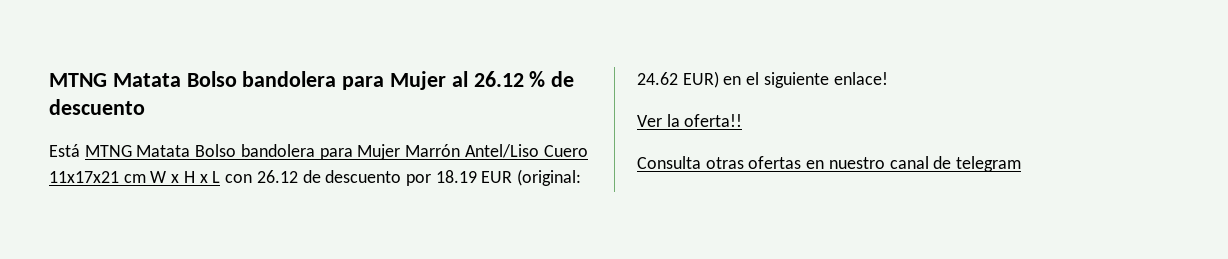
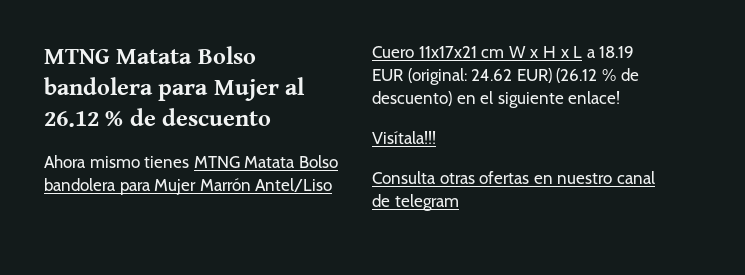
[49,144,80,157] Está -> [44,155,190,168] Ahora mismo tienes
[225,170,431,186] con 26.12 de descuento por -> [586,49,596,58] a
(719, 79) none -> [556,68,639,83] [372,91,452,106] (26.12 % de descuento)
[637,114,743,127] Ver la oferta!! -> [372,131,436,144] Visítala!!!

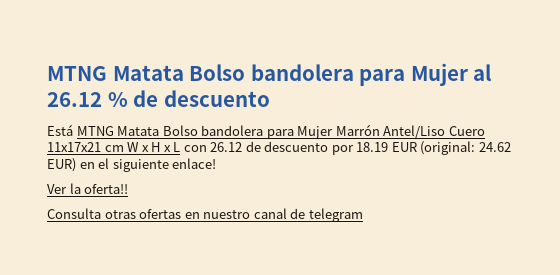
[44,155,190,168] Ahora mismo tienes -> [47,124,73,136] Está
[586,49,596,58] a -> [183,141,354,155] con 26.12 de descuento por
[556,68,639,83] [372,91,452,106] (26.12 % de descuento) -> (76, 165) none
[372,131,436,144] Visítala!!! -> [47,183,129,194] Ver la oferta!!

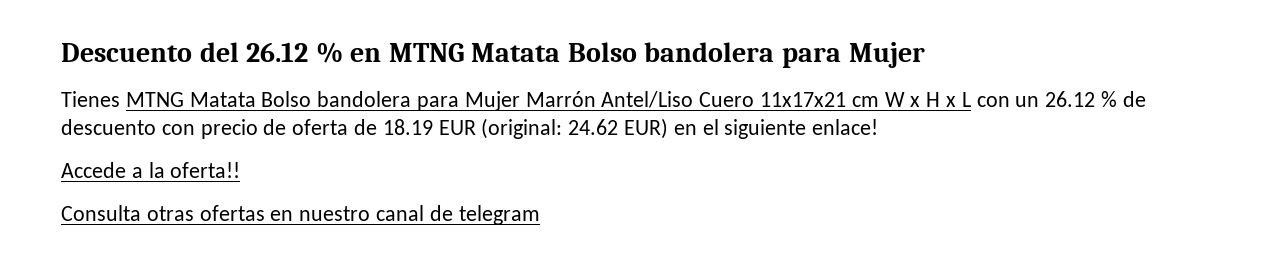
[47,63,492,86] [47,90,270,107] [47,124,73,136] MTNG Matata Bolso bandolera para Mujer al 26.12 % de descuento // Está -> [61,42,925,68] [61,91,120,107] Descuento del 26.12 % en MTNG Matata Bolso bandolera para Mujer // Tienes
[210,141,354,155] 26.12 de descuento por -> [1015,91,1146,107] [61,119,378,139] un 26.12 % de descuento con precio de oferta de
[47,184,67,194] Ver -> [61,162,143,178] Accede a

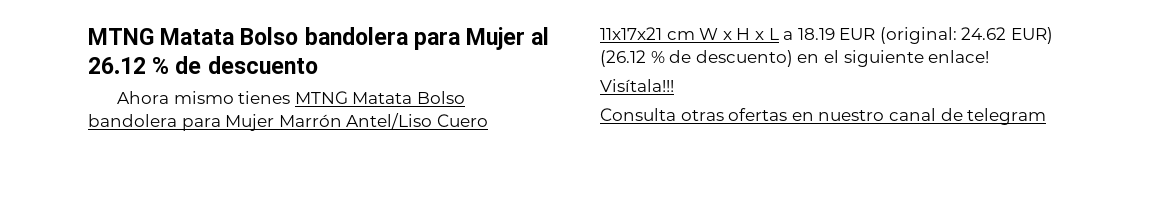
[61,42,925,68] [61,91,120,107] Descuento del 26.12 % en MTNG Matata Bolso bandolera para Mujer // Tienes -> [88,27,550,50] [88,56,318,74] [116,91,291,104] MTNG Matata Bolso bandolera para Mujer al 26.12 % de descuento // Ahora mismo tienes
[976,91,1146,107] [61,119,378,139] con un 26.12 % de descuento con precio de oferta de -> [783,31,794,40] a
(669, 128) none -> [600,50,793,67] (26.12 % de descuento)
[61,162,241,178] Accede a la oferta!! -> [600,79,674,92] Visítala!!!

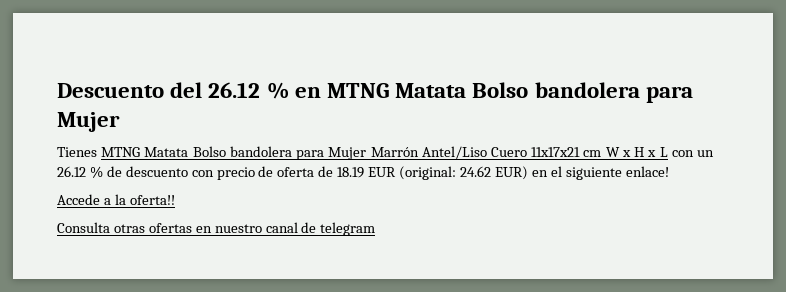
[88,27,550,50] [88,56,318,74] [116,91,291,104] MTNG Matata Bolso bandolera para Mujer al 26.12 % de descuento // Ahora mismo tienes -> [57,82,693,103] [57,112,120,132] [57,147,97,157] Descuento del 26.12 % en MTNG Matata Bolso bandolera para Mujer // Tienes
[783,31,794,40] a -> [671,150,714,157] [57,166,334,180] con un 26.12 % de descuento con precio de oferta de
[600,50,793,67] (26.12 % de descuento) -> (528, 173) none
[600,79,674,92] Visítala!!! -> [57,194,175,205] Accede a la oferta!!

